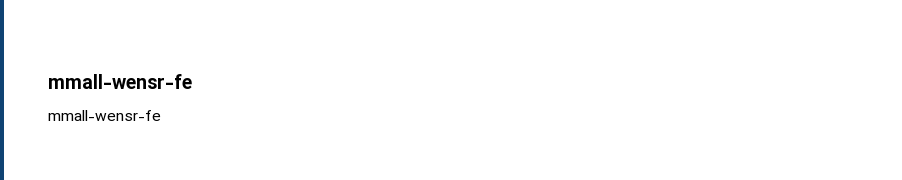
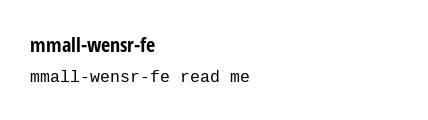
(161, 115) none -> [180,70,250,82] read me

